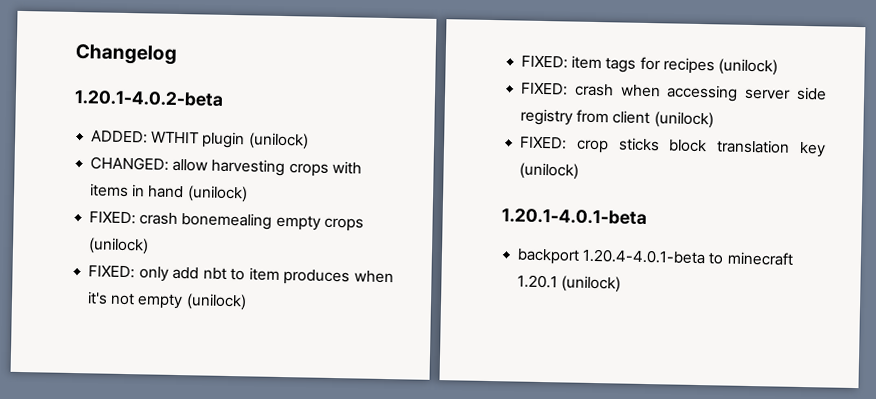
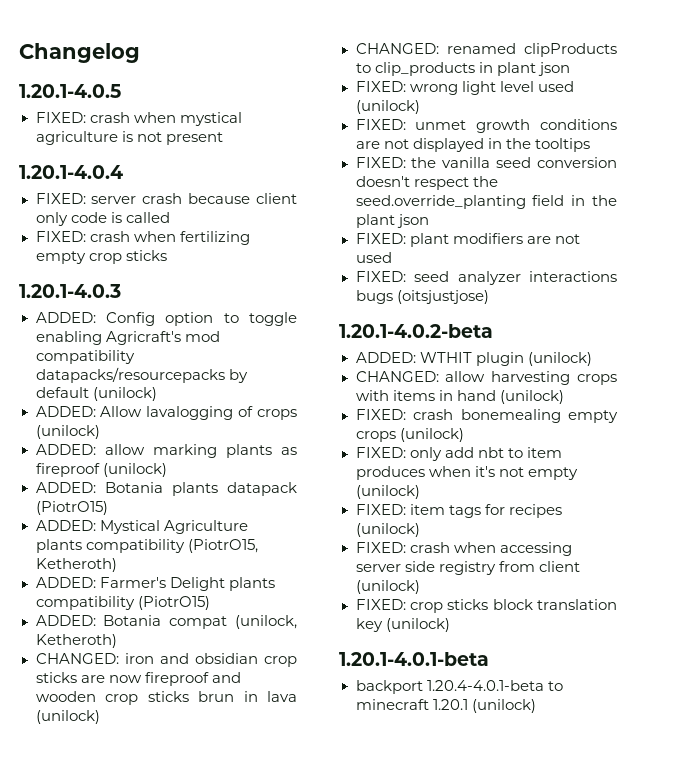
(177, 54) none -> [19,84,121,98] [35,112,242,126] [35,131,223,145] [19,165,123,179] [35,193,297,204] [35,212,170,226] [35,231,250,245] [35,250,167,264] [19,284,121,298] [35,312,297,326] [35,331,220,345] [35,350,135,364] [35,367,248,383] [35,387,157,401] [35,406,297,420] [35,425,100,439] [35,444,297,458] [35,463,167,477] [35,482,298,496] [35,501,108,515] [35,520,248,534] [35,539,258,553] [35,558,117,572] [35,577,275,591] [35,596,210,610] [35,615,297,629] [35,634,117,648] [35,653,297,667] [35,672,241,686] [35,691,297,705] [35,710,100,724] [355,43,617,57] [355,62,570,76] [355,81,574,95] [355,100,420,114] [355,119,617,133] [355,138,590,152] [355,157,617,168] [355,176,498,190] [355,195,617,209] [355,214,429,228] [355,233,580,247] [355,252,392,263] [355,271,617,285] [355,290,489,304] // 1.20.1-4.0.5 // FIXED: crash when mystical agriculture is not present // 1.20.1-4.0.4 // FIXED: server crash because client only code is called // FIXED: crash when fertilizing empty crop sticks // 1.20.1-4.0.3 // ADDED: Config option to toggle enabling Agricraft's mod compatibility datapacks/resourcepacks by default (unilock) // ADDED: Allow lavalogging of crops (unilock) // ADDED: allow marking plants as fireproof (unilock) // ADDED: Botania plants datapack (PiotrO15) // ADDED: Mystical Agriculture plants compatibility (PiotrO15, Ketheroth) // ADDED: Farmer's Delight plants compatibility (PiotrO15) // ADDED: Botania compat (unilock, Ketheroth) // CHANGED: iron and obsidian crop sticks are now fireproof and wooden crop sticks brun in lava (unilock) // CHANGED: renamed clipProducts to clip_products in plant json // FIXED: wrong light level used (unilock) // FIXED: unmet growth conditions are not displayed in the tooltips // FIXED: the vanilla seed conversion doesn't respect the seed.override_planting field in the plant json // FIXED: plant modifiers are not used // FIXED: seed analyzer interactions bugs (oitsjustjose)

